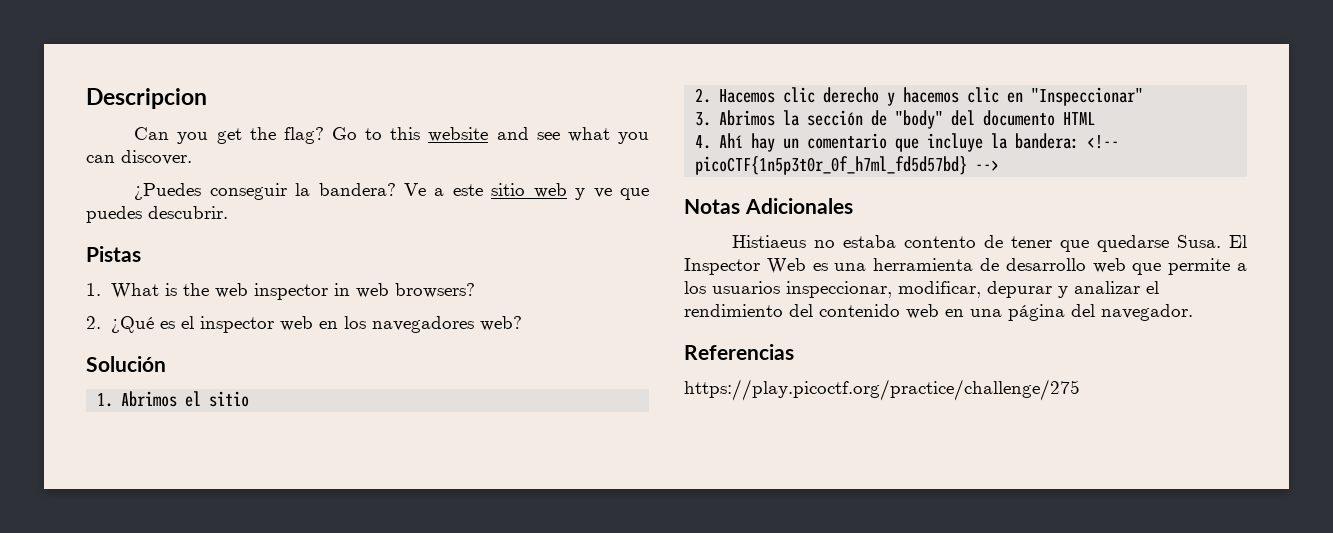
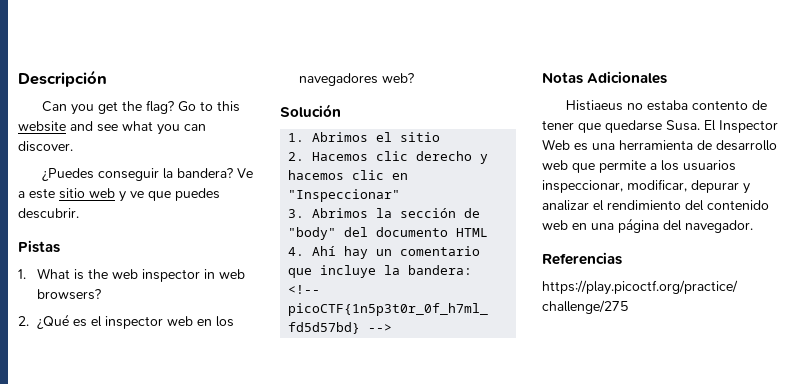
[86,88,207,109] Descripcion -> [18,70,107,87] Descripción

